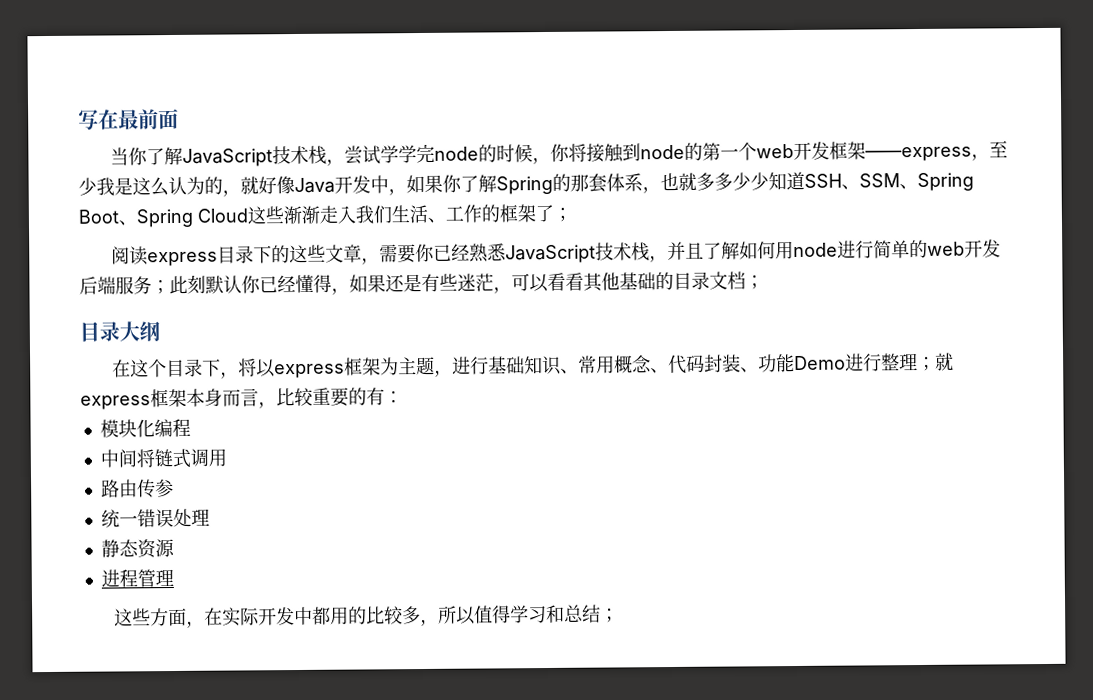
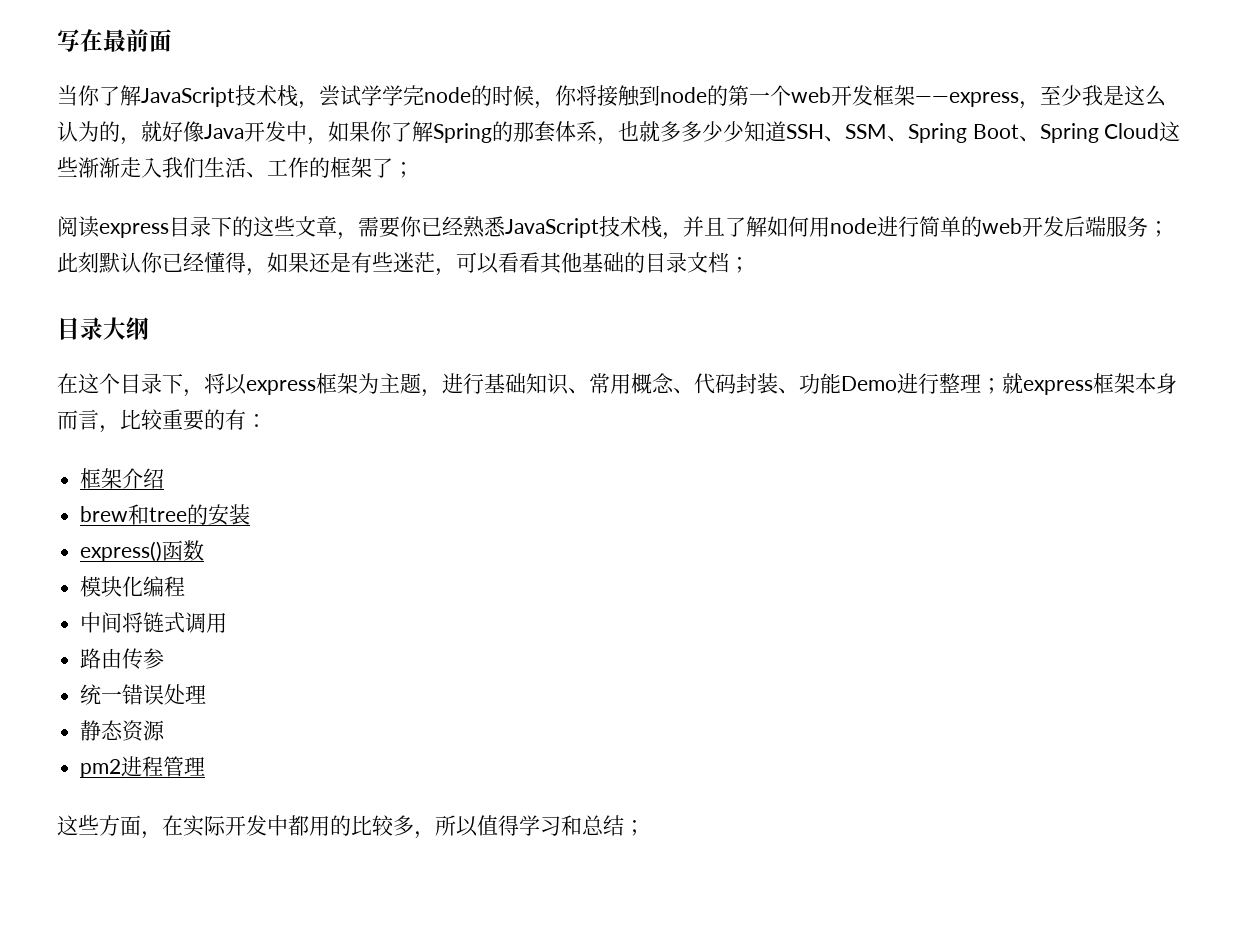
(403, 397) none -> [80,468,165,489] [80,504,251,526] [80,540,205,562] // 框架介绍 // brew和tree的安装 // express()函数
(175, 548) none -> [80,759,122,778] pm2

